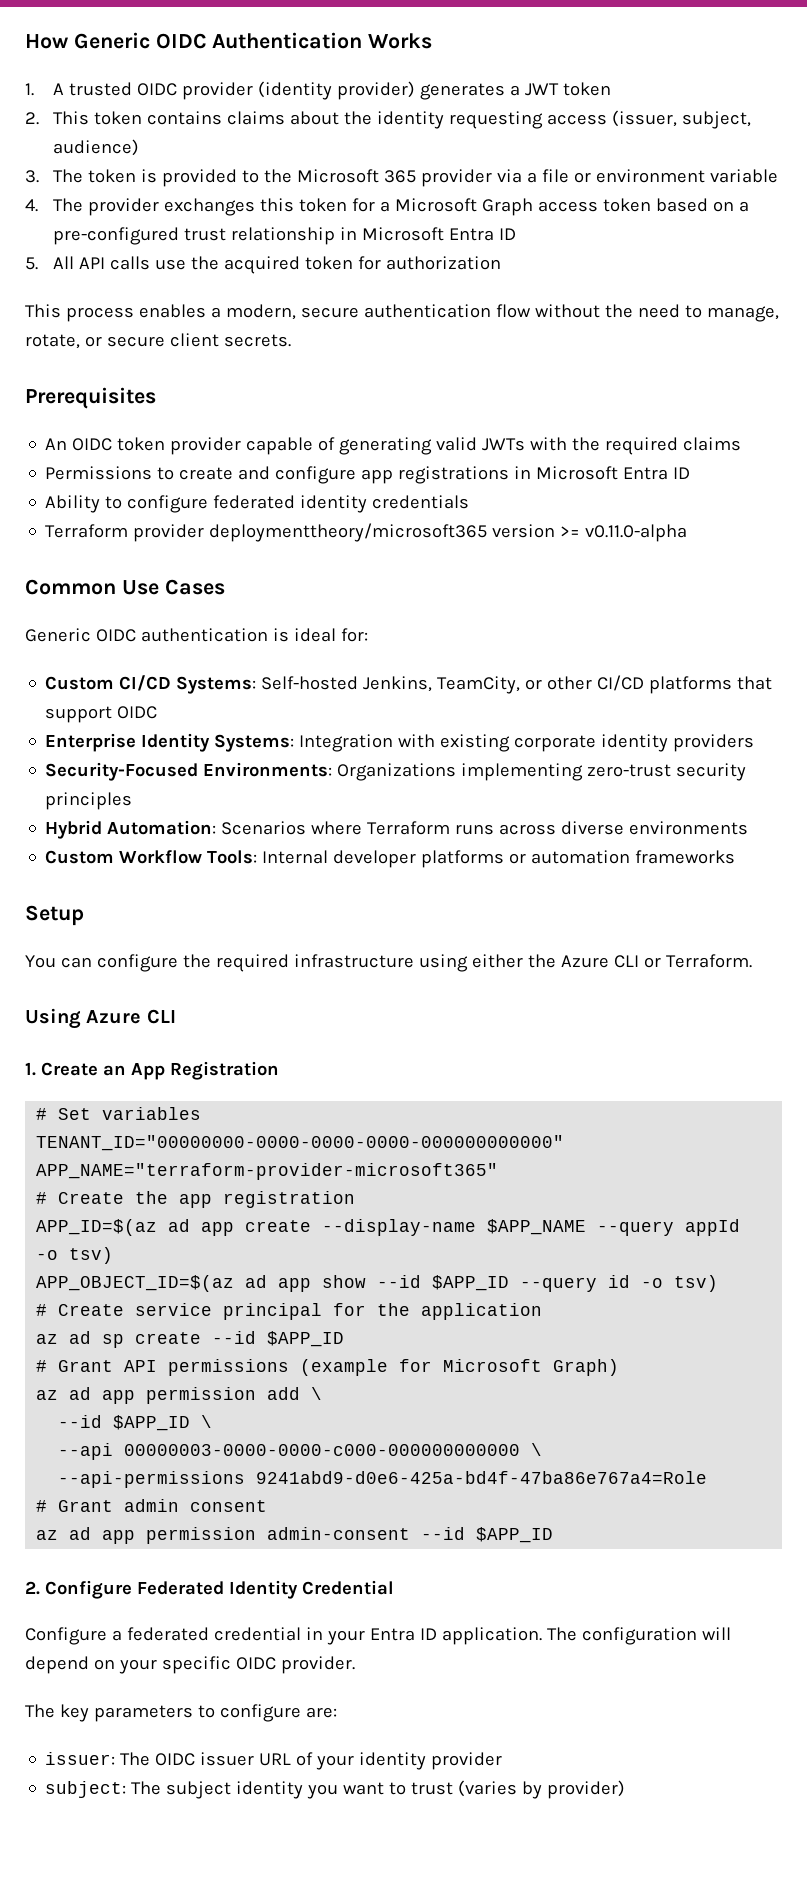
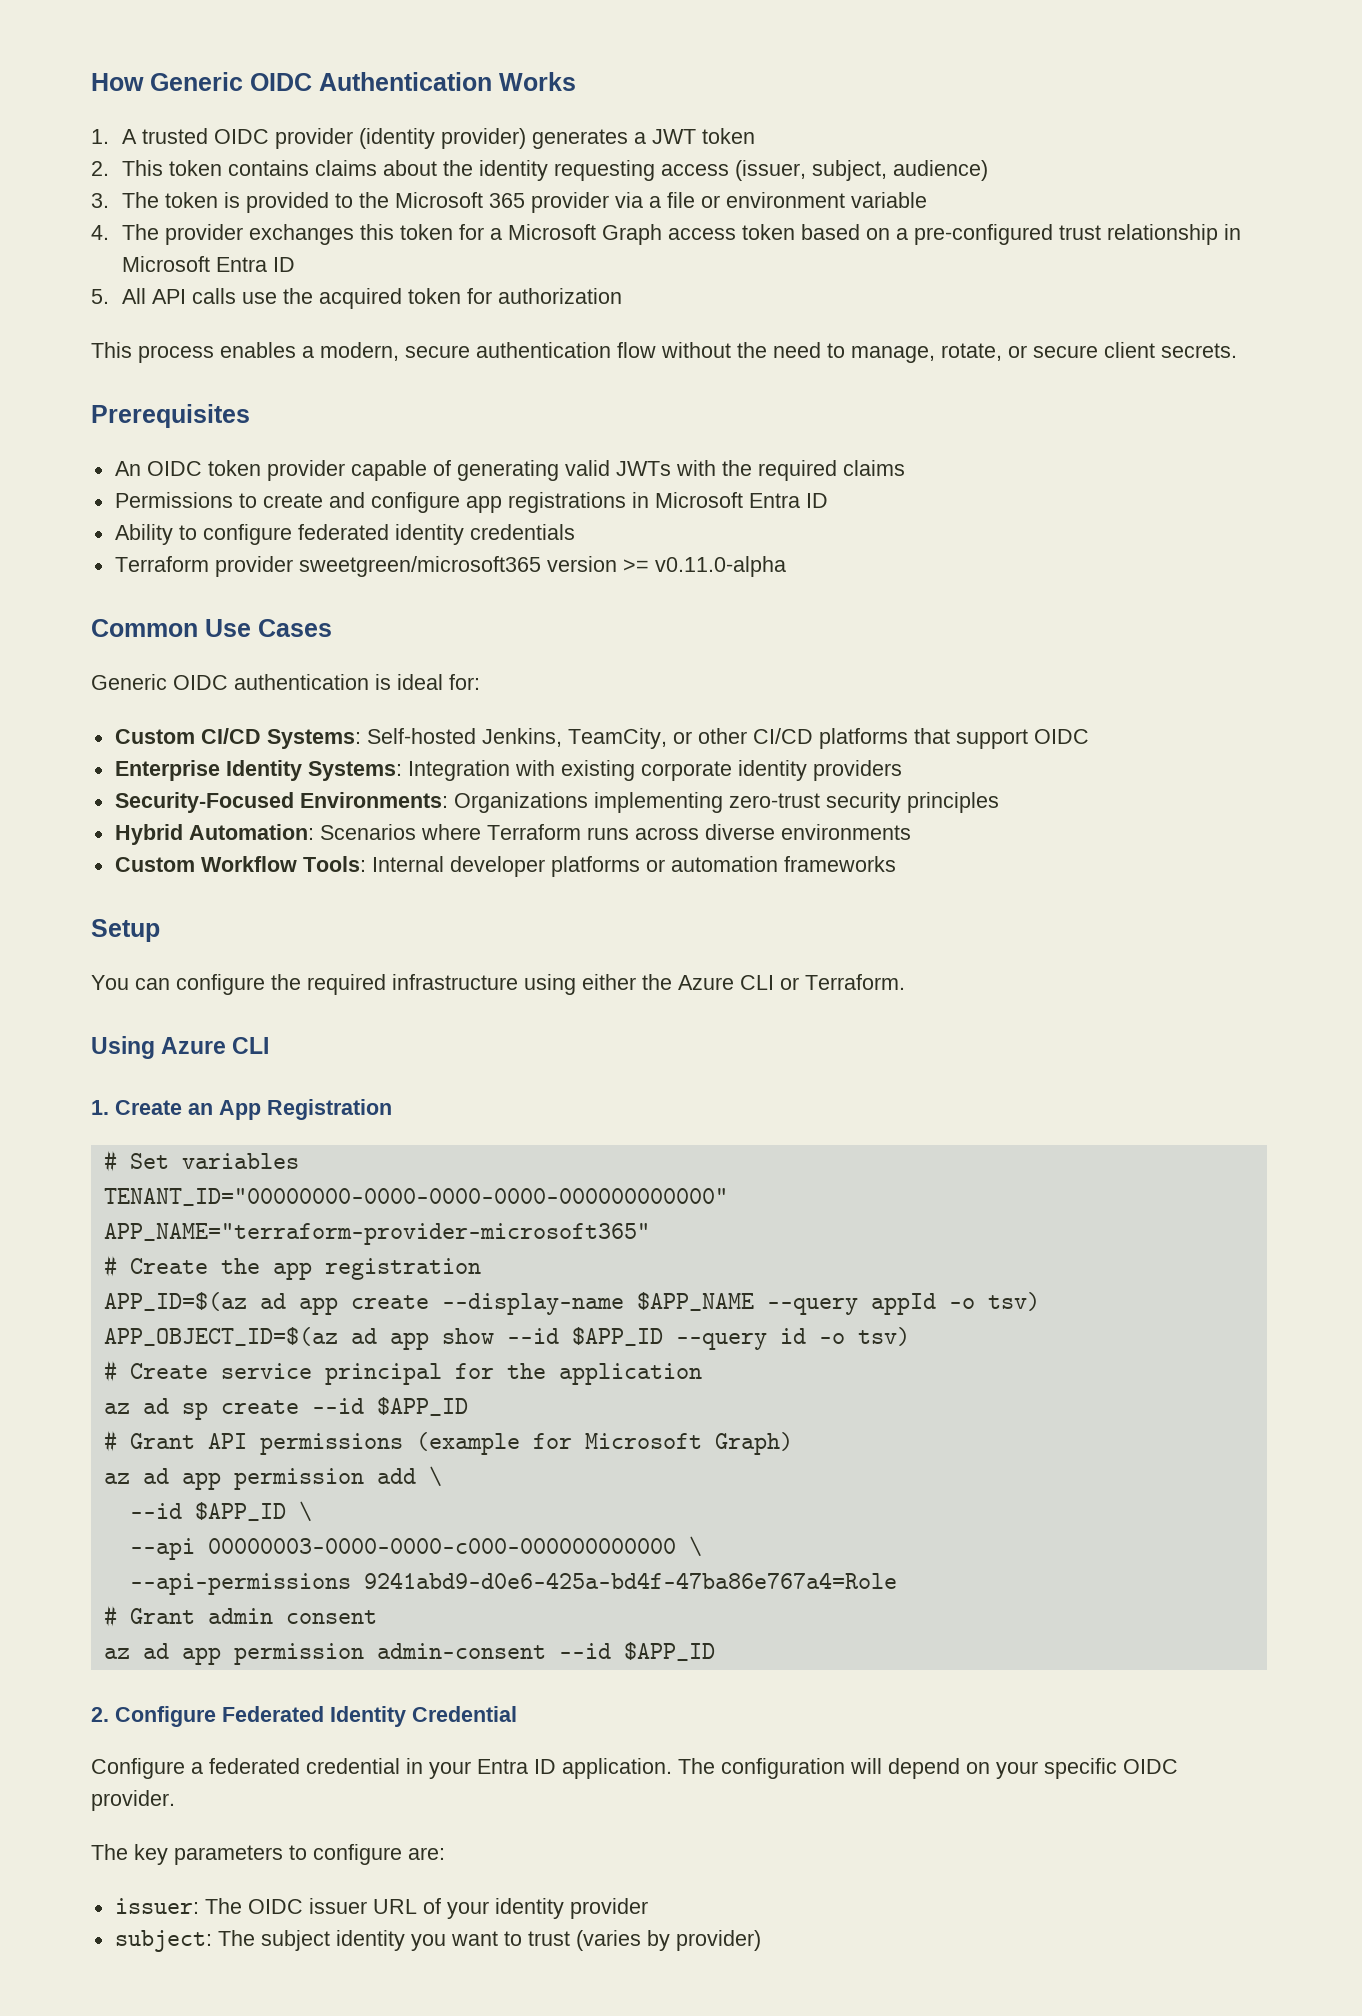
[209,523,488,542] deploymenttheory/microsoft365 -> [298,556,541,577] sweetgreen/microsoft365

